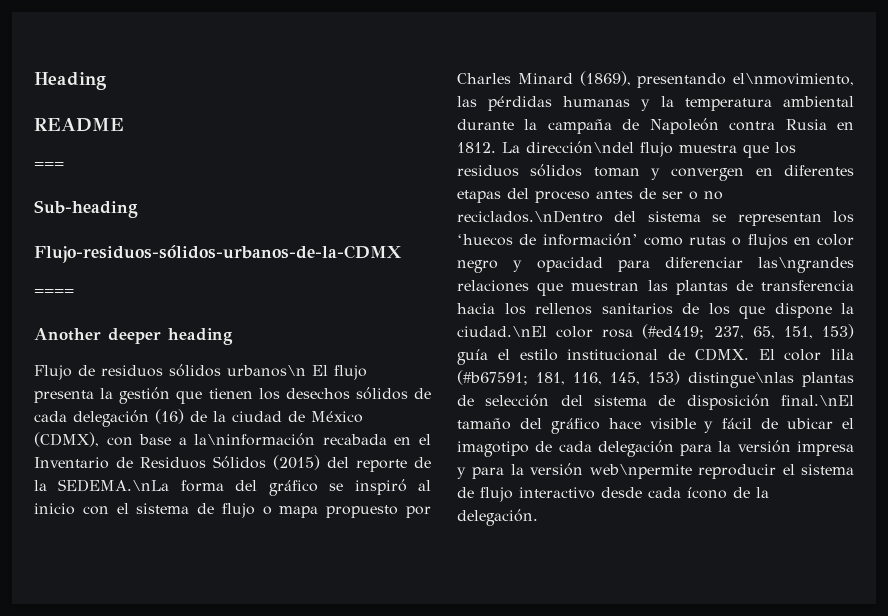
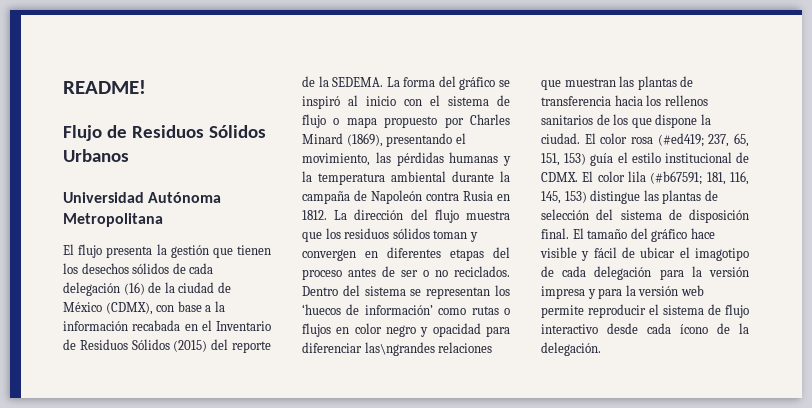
[34,72,106,90] [34,118,124,132] [34,162,64,168] [34,200,138,218] [34,245,402,263] [34,289,74,295] [34,328,233,345] [34,364,306,380] Heading // README // === // Sub-heading // Flujo-residuos-sólidos-urbanos-de-la-CDMX // ==== // Another deeper heading // Flujo de residuos sólidos urbanos\n -> [63,80,146,94] [63,125,266,141] [63,149,129,162] [63,192,222,203] [63,213,163,227] README! // Flujo de Residuos Sólidos Urbanos // Universidad Autónoma Metropolitana //
[194,433,316,446] la\ninformación -> [214,301,225,312] [63,321,128,331] la información
[58,479,170,492] SEDEMA.\nLa -> [332,77,400,87] SEDEMA. La
[733,73,854,86] el\nmovimiento, -> [455,133,466,144] [302,153,370,166] el movimiento,
[526,141,634,154] dirección\ndel -> [354,209,428,220] dirección del
[457,210,603,223] reciclados.\nDentro -> [454,266,510,277] [302,286,338,296] reciclados. Dentro
[457,326,547,337] ciudad.\nEl -> [541,133,596,144] ciudad. El
[688,372,794,388] distingue\nlas -> [590,190,659,204] distingue las
[781,395,854,406] final.\nEl -> [541,228,584,239] final. El
[589,464,692,479] web\npermite -> [680,285,704,296] [541,305,584,318] web permite

